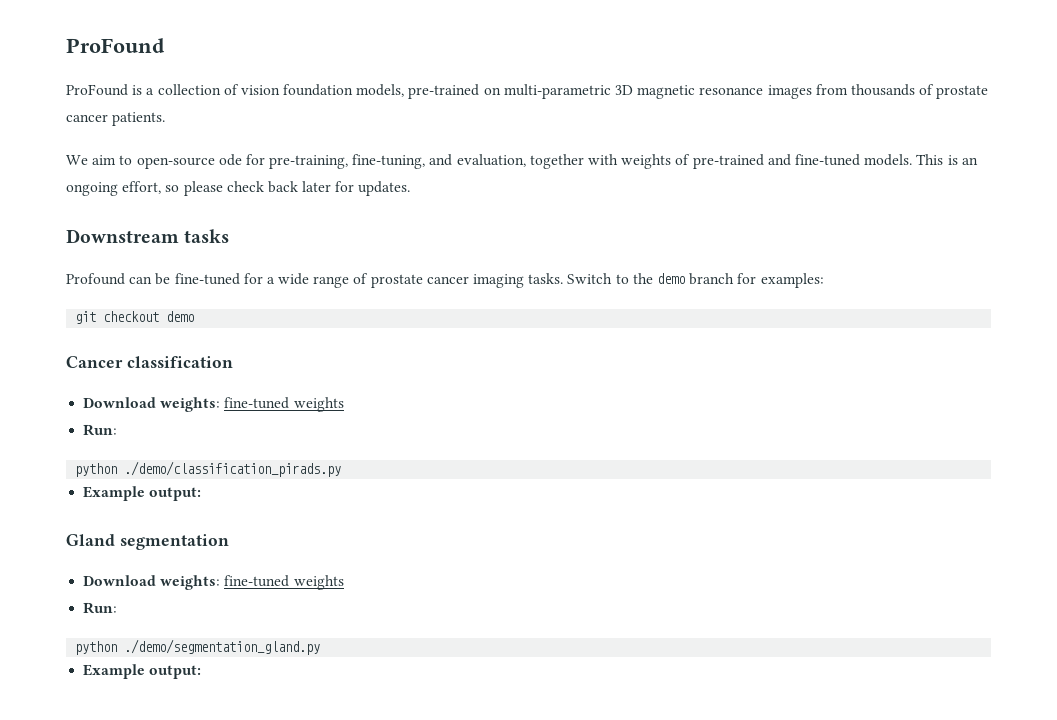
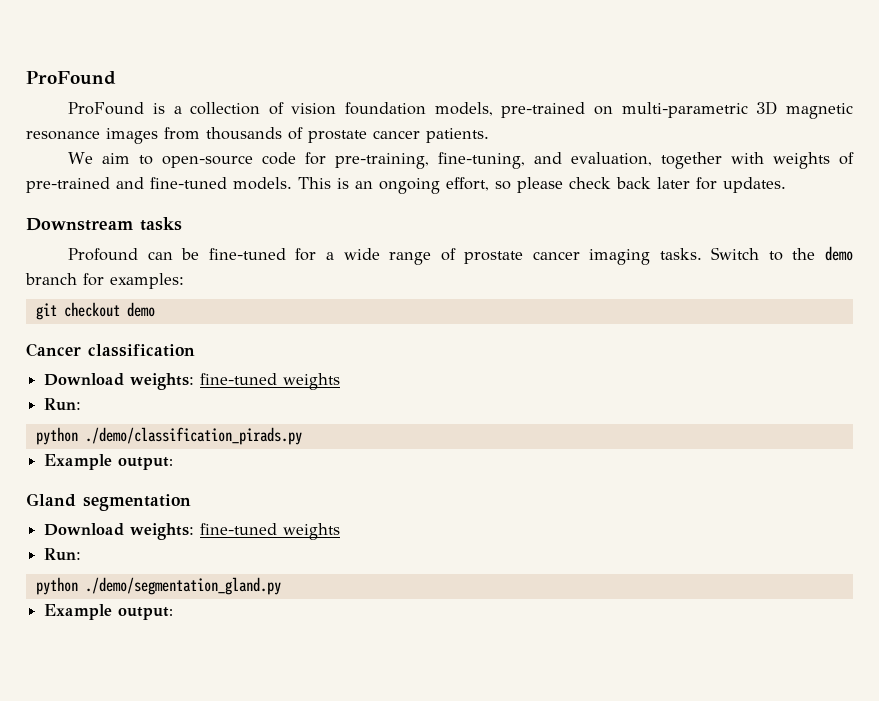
[218,154,242,166] ode -> [262,152,297,165] code

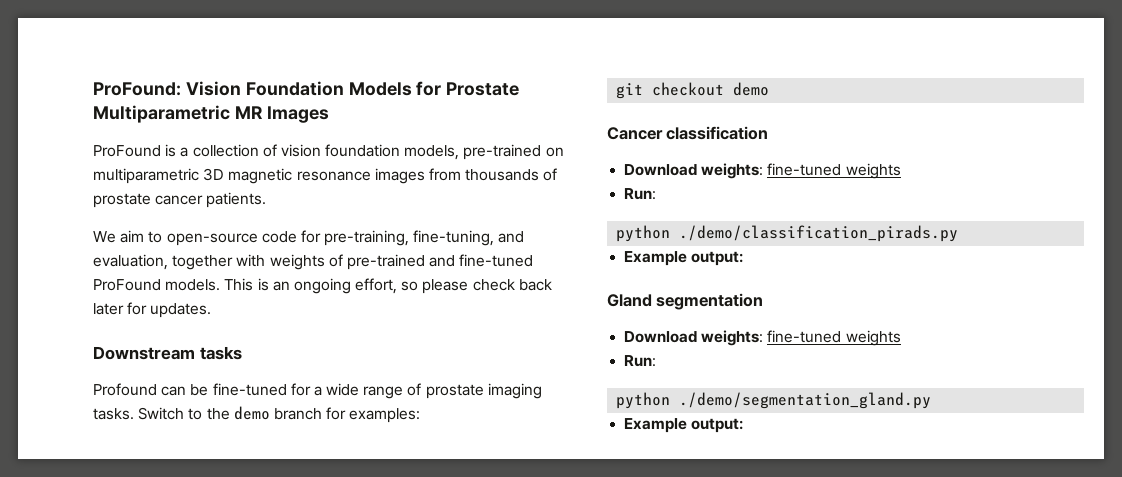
[26,71,116,85] ProFound -> [93,81,520,96] [93,105,329,123] ProFound: Vision Foundation Models for Prostate Multiparametric MR Images
[621,102,748,118] multi-parametric -> [93,168,199,184] multiparametric
(227, 183) none -> [93,279,161,291] ProFound
[532,251,580,260] cancer -> (484, 391) none

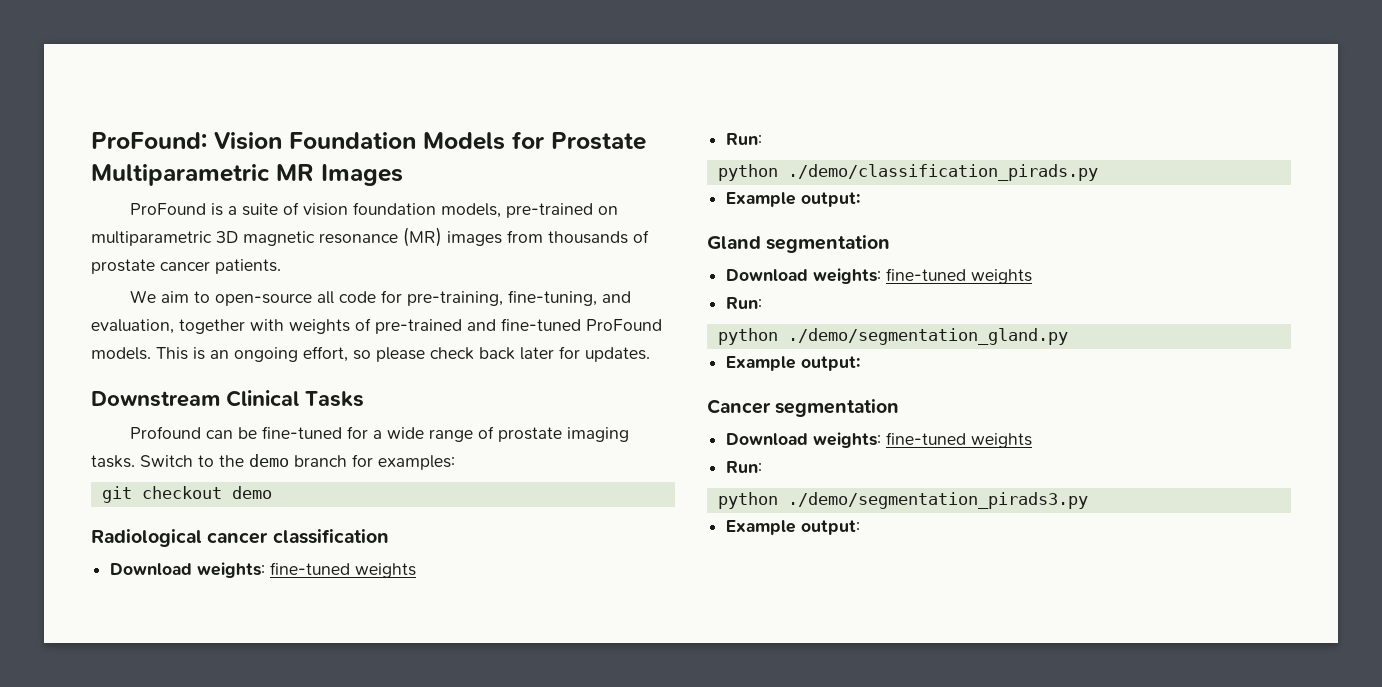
[192,144,259,157] collection -> [242,203,279,216] suite
(371, 176) none -> [403,227,442,247] (MR)
(258, 239) none -> [317,291,335,304] all
[199,346,242,360] tasks -> [226,390,364,407] Clinical Tasks
[607,127,663,140] Cancer -> [91,529,269,547] Radiological cancer
(744, 425) none -> [707,399,900,417] [726,432,1033,448] [726,461,763,473] [717,492,1088,509] [726,520,861,535] // Cancer segmentation // Download weights: fine-tuned weights // Run: // python ./demo/segmentation_pirads3.py // Example output:

